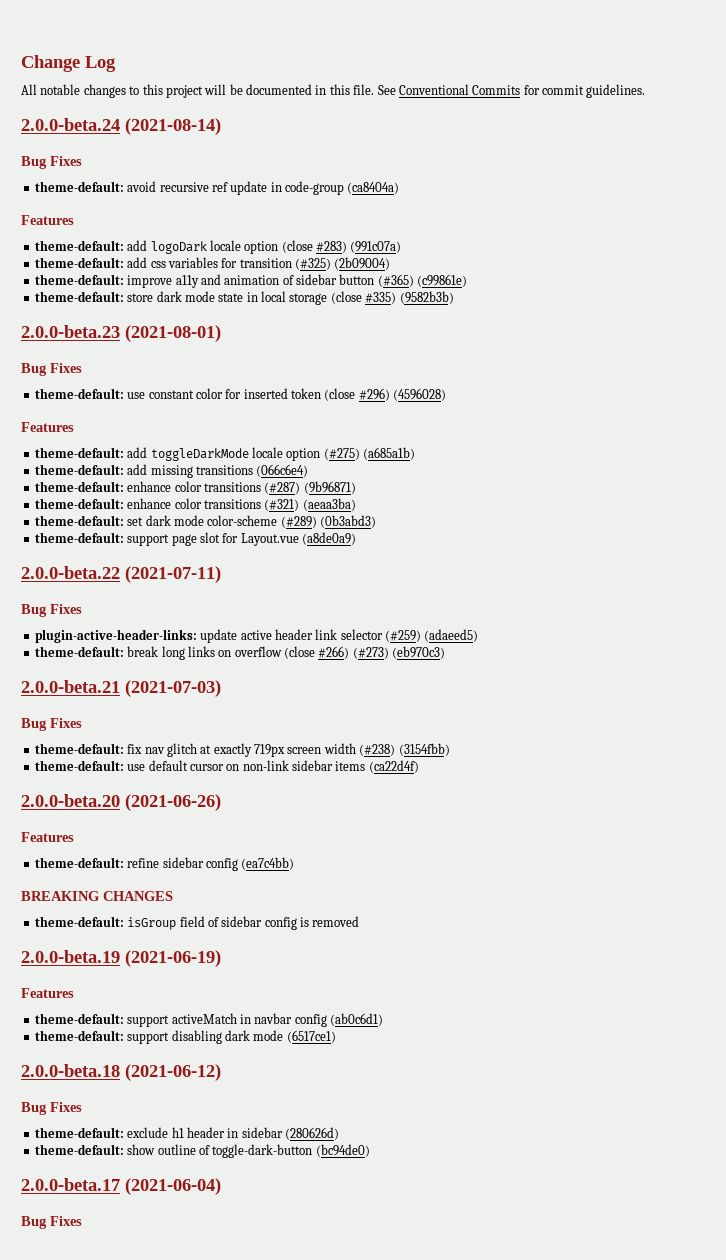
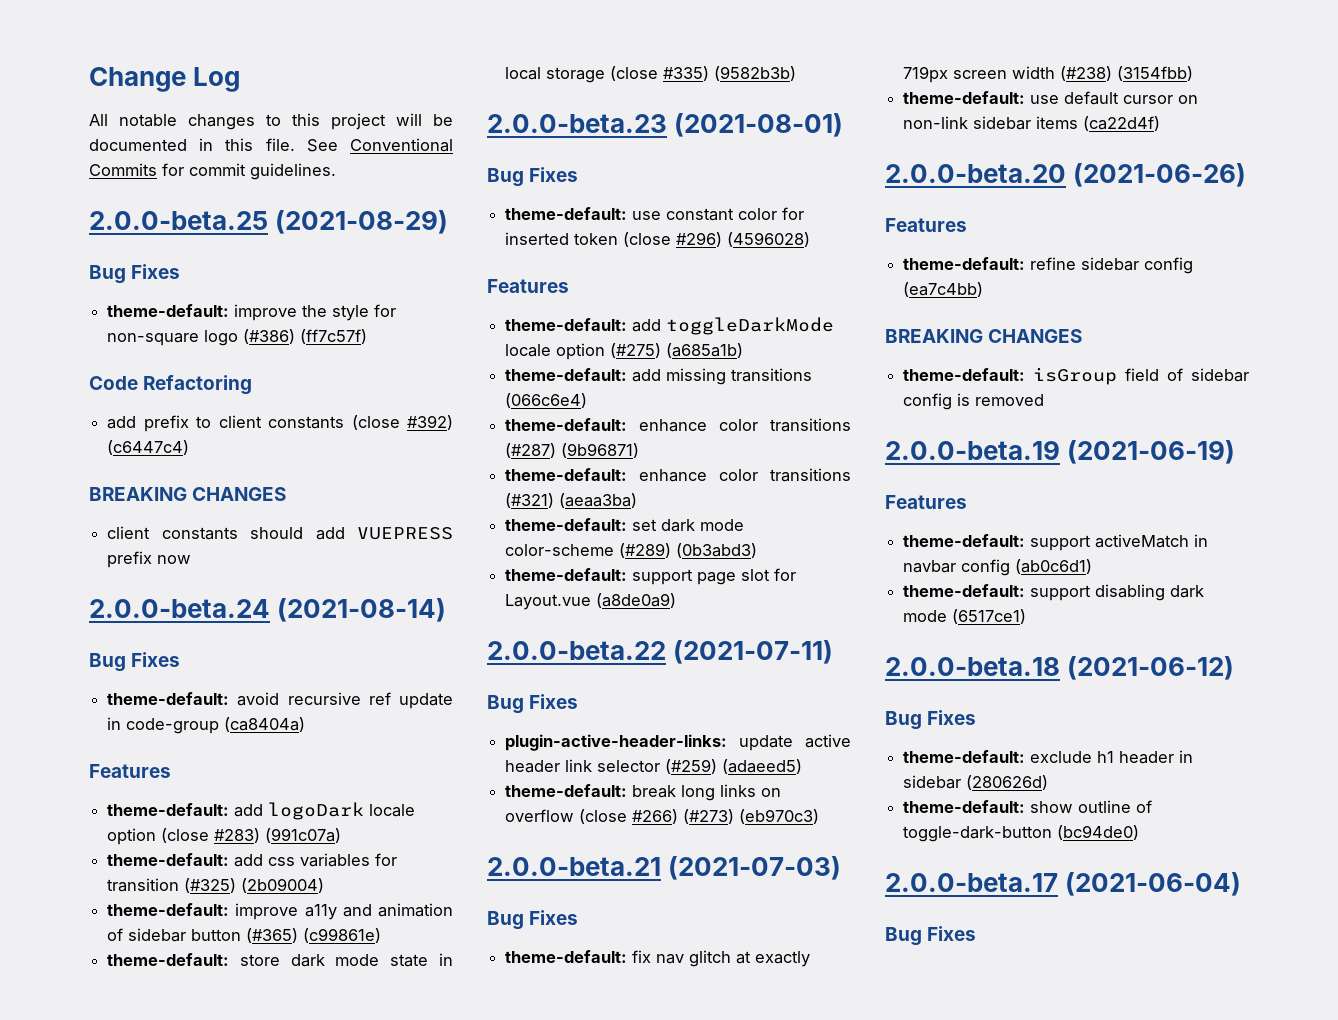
(646, 91) none -> [89,210,449,234] [89,264,181,284] [107,304,397,321] [107,329,368,346] [89,375,253,395] [107,415,454,432] [107,440,190,455] [89,487,287,501] [107,526,453,540] [107,551,192,568] // 2.0.0-beta.25 (2021-08-29) // Bug Fixes // theme-default: improve the style for non-square logo (#386) (ff7c57f) // Code Refactoring // add prefix to client constants (close #392) (c6447c4) // BREAKING CHANGES // client constants should add VUEPRESS prefix now

